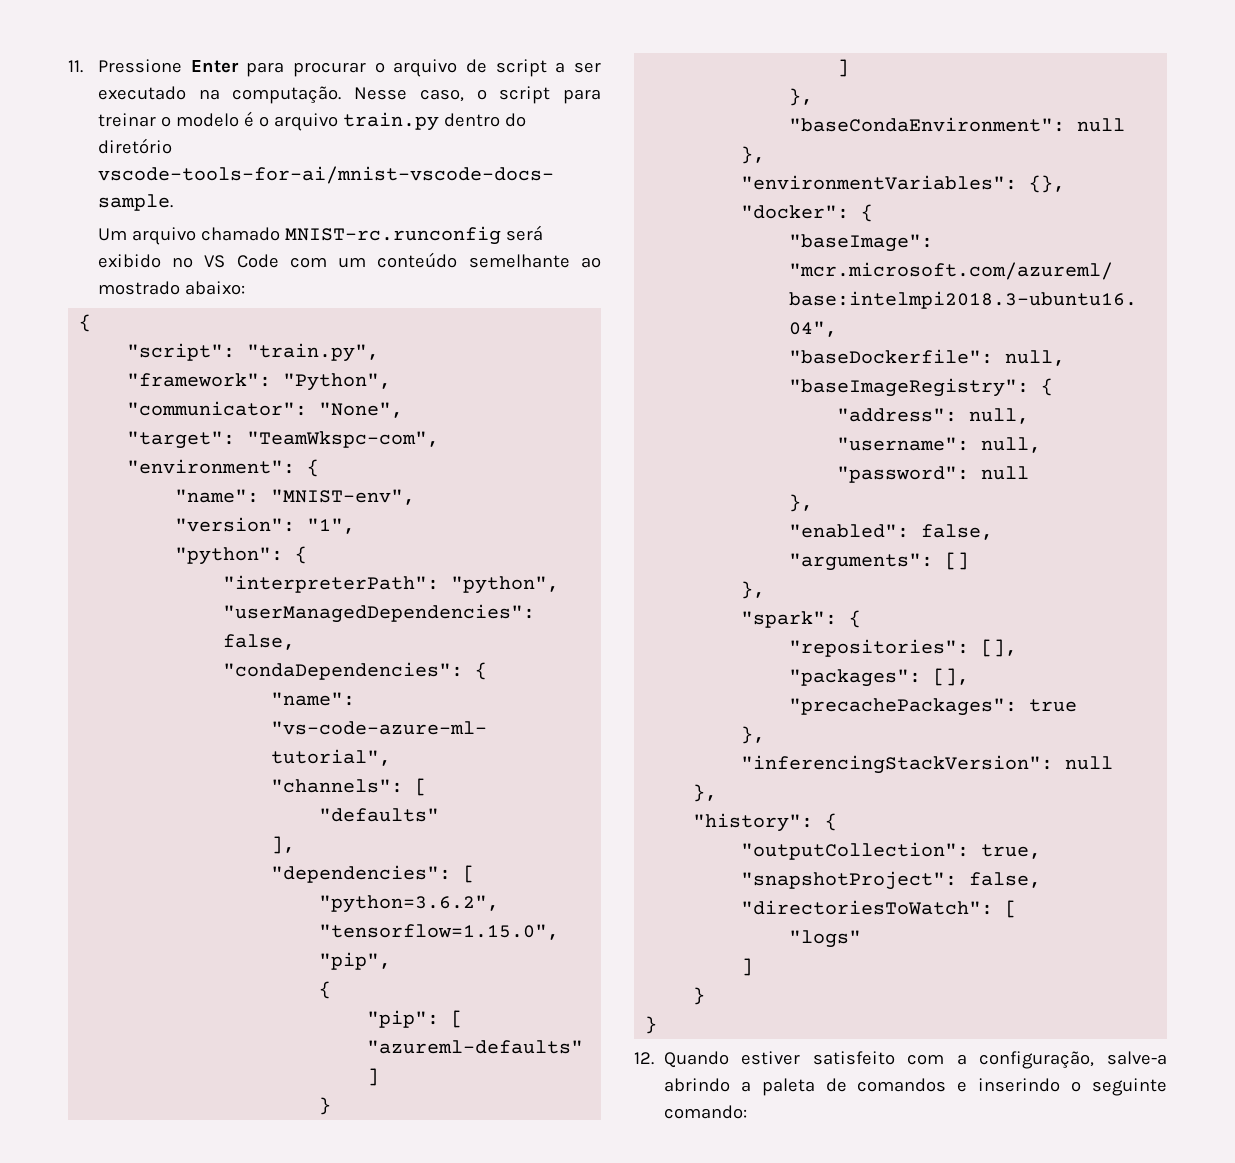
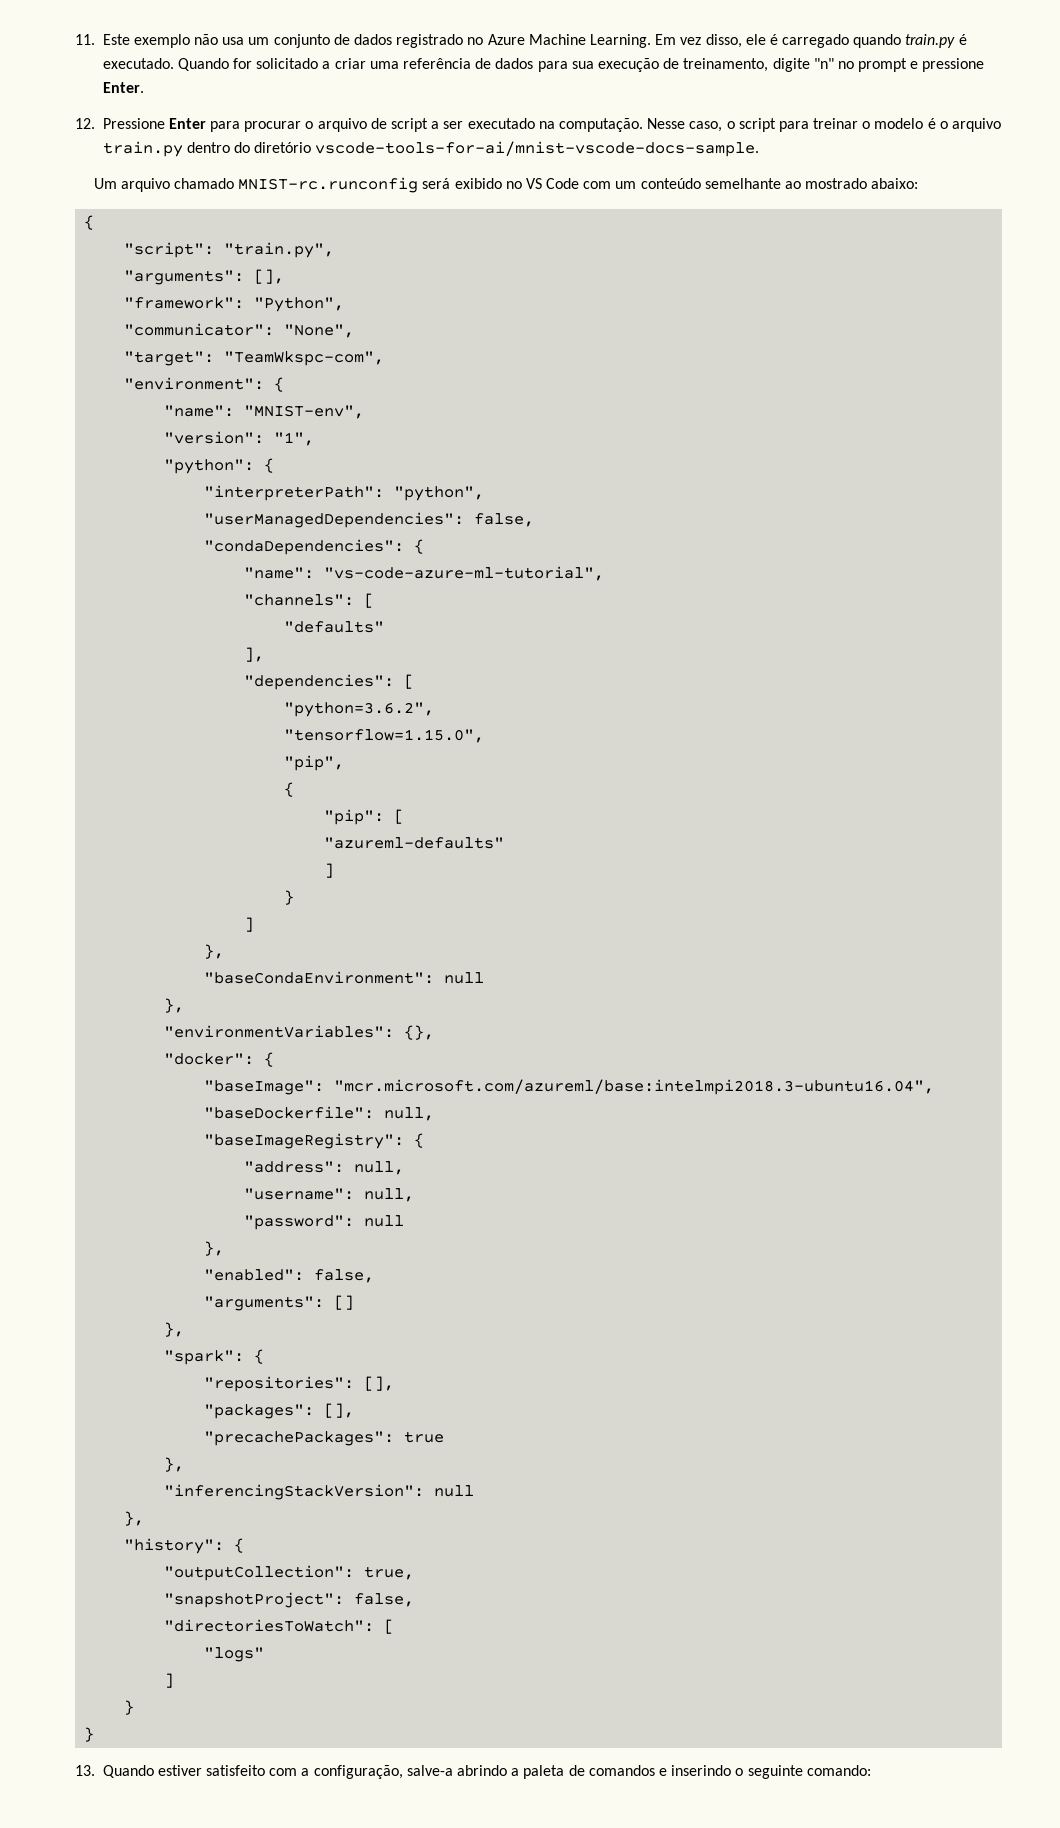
(83, 66) none -> [102,34,967,48] [102,58,985,72] [102,82,144,93] [75,118,95,129] Este exemplo não usa um conjunto de dados registrado no Azure Machine Learning. Em vez disso, ele é carregado quando train.py é executado. Quando for solicitado a criar uma referência de dados para sua execução de treinamento, digite "n" no prompt e pressione Enter. // 12.
(380, 352) none -> [124,269,285,285] // "arguments": [],
[634,1052,654,1065] 12. -> [75,1765,95,1776] 13.

